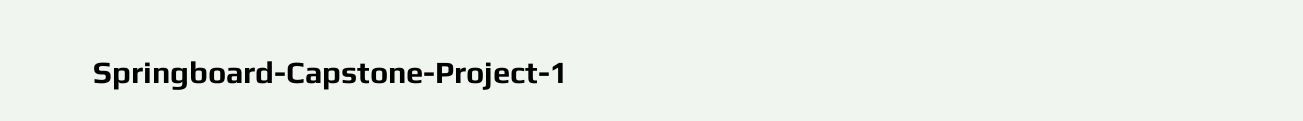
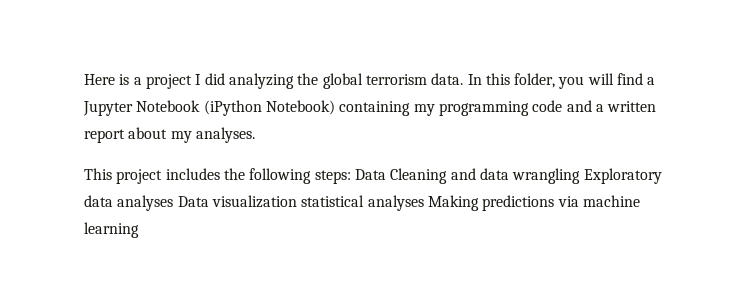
[93,61,568,90] Springboard-Capstone-Project-1 -> [84,73,656,89] [83,100,657,116] [84,127,255,143] [84,168,662,184] [84,195,640,211] [84,222,139,238] Here is a project I did analyzing the global terrorism data. In this folder, you will find a Jupyter Notebook (iPython Notebook) containing my programming code and a written report about my analyses. // This project includes the following steps: Data Cleaning and data wrangling Exploratory data analyses Data visualization statistical analyses Making predictions via machine learning

